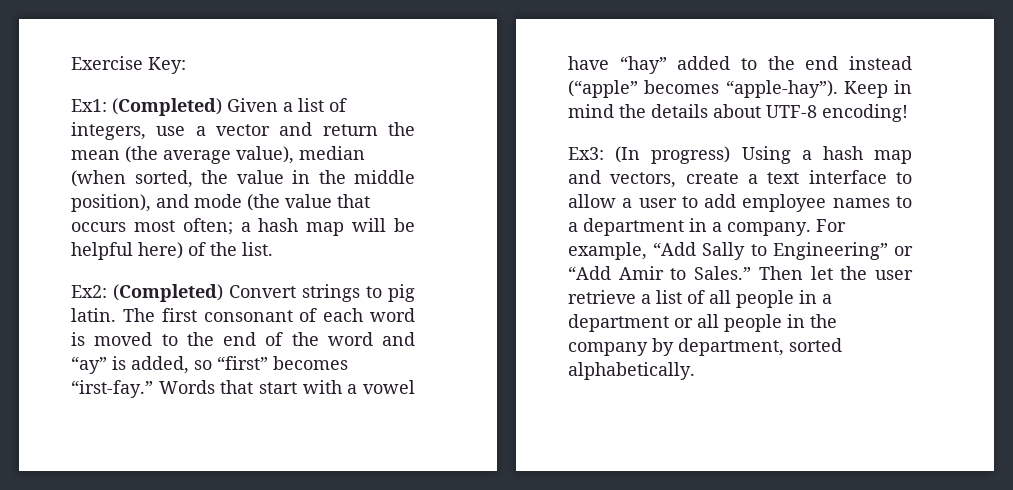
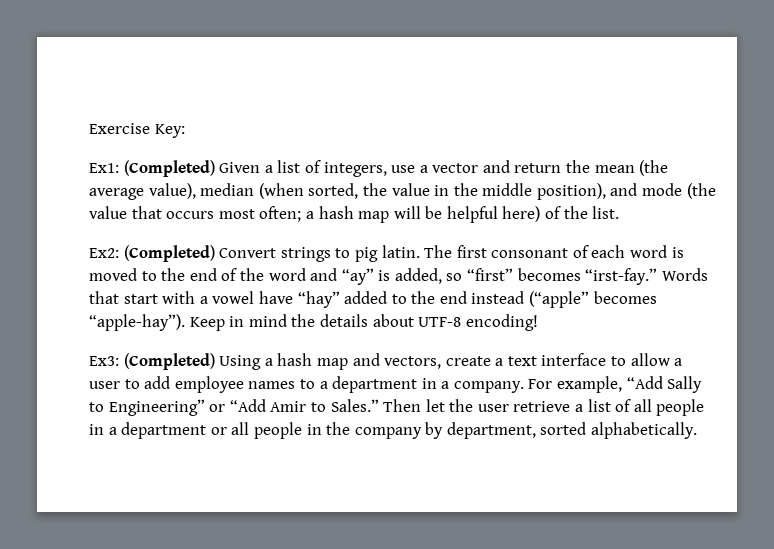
[615,146,731,164] (In progress) -> [123,353,215,370] (Completed)

